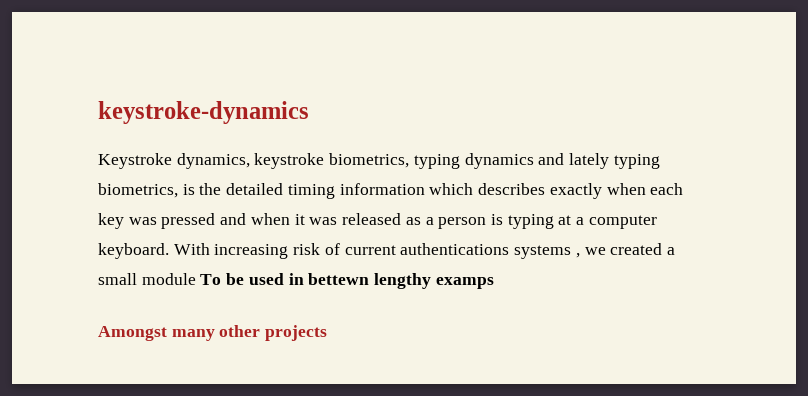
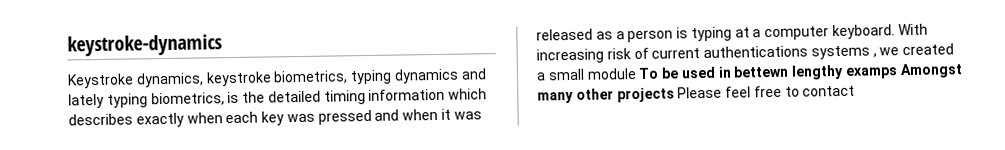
(494, 283) // -> (899, 73) none
(328, 333) none -> [677,85,856,99] Please feel free to contact

